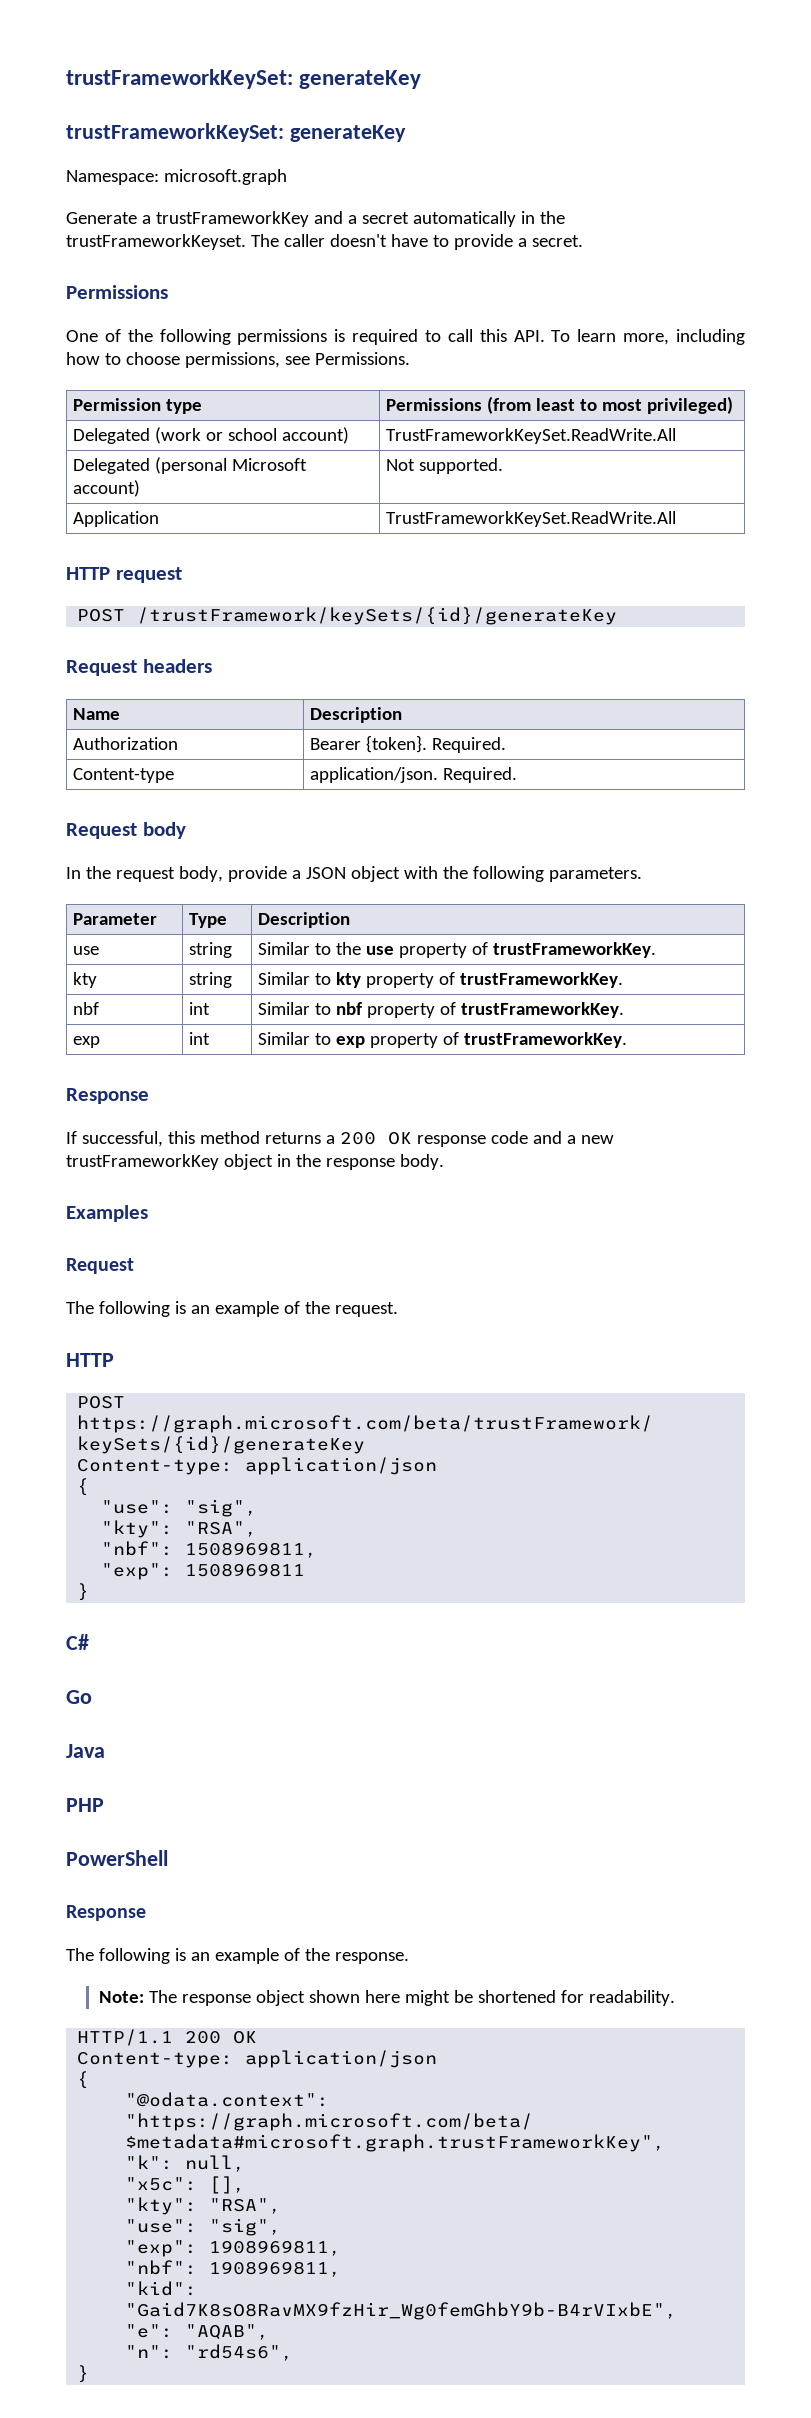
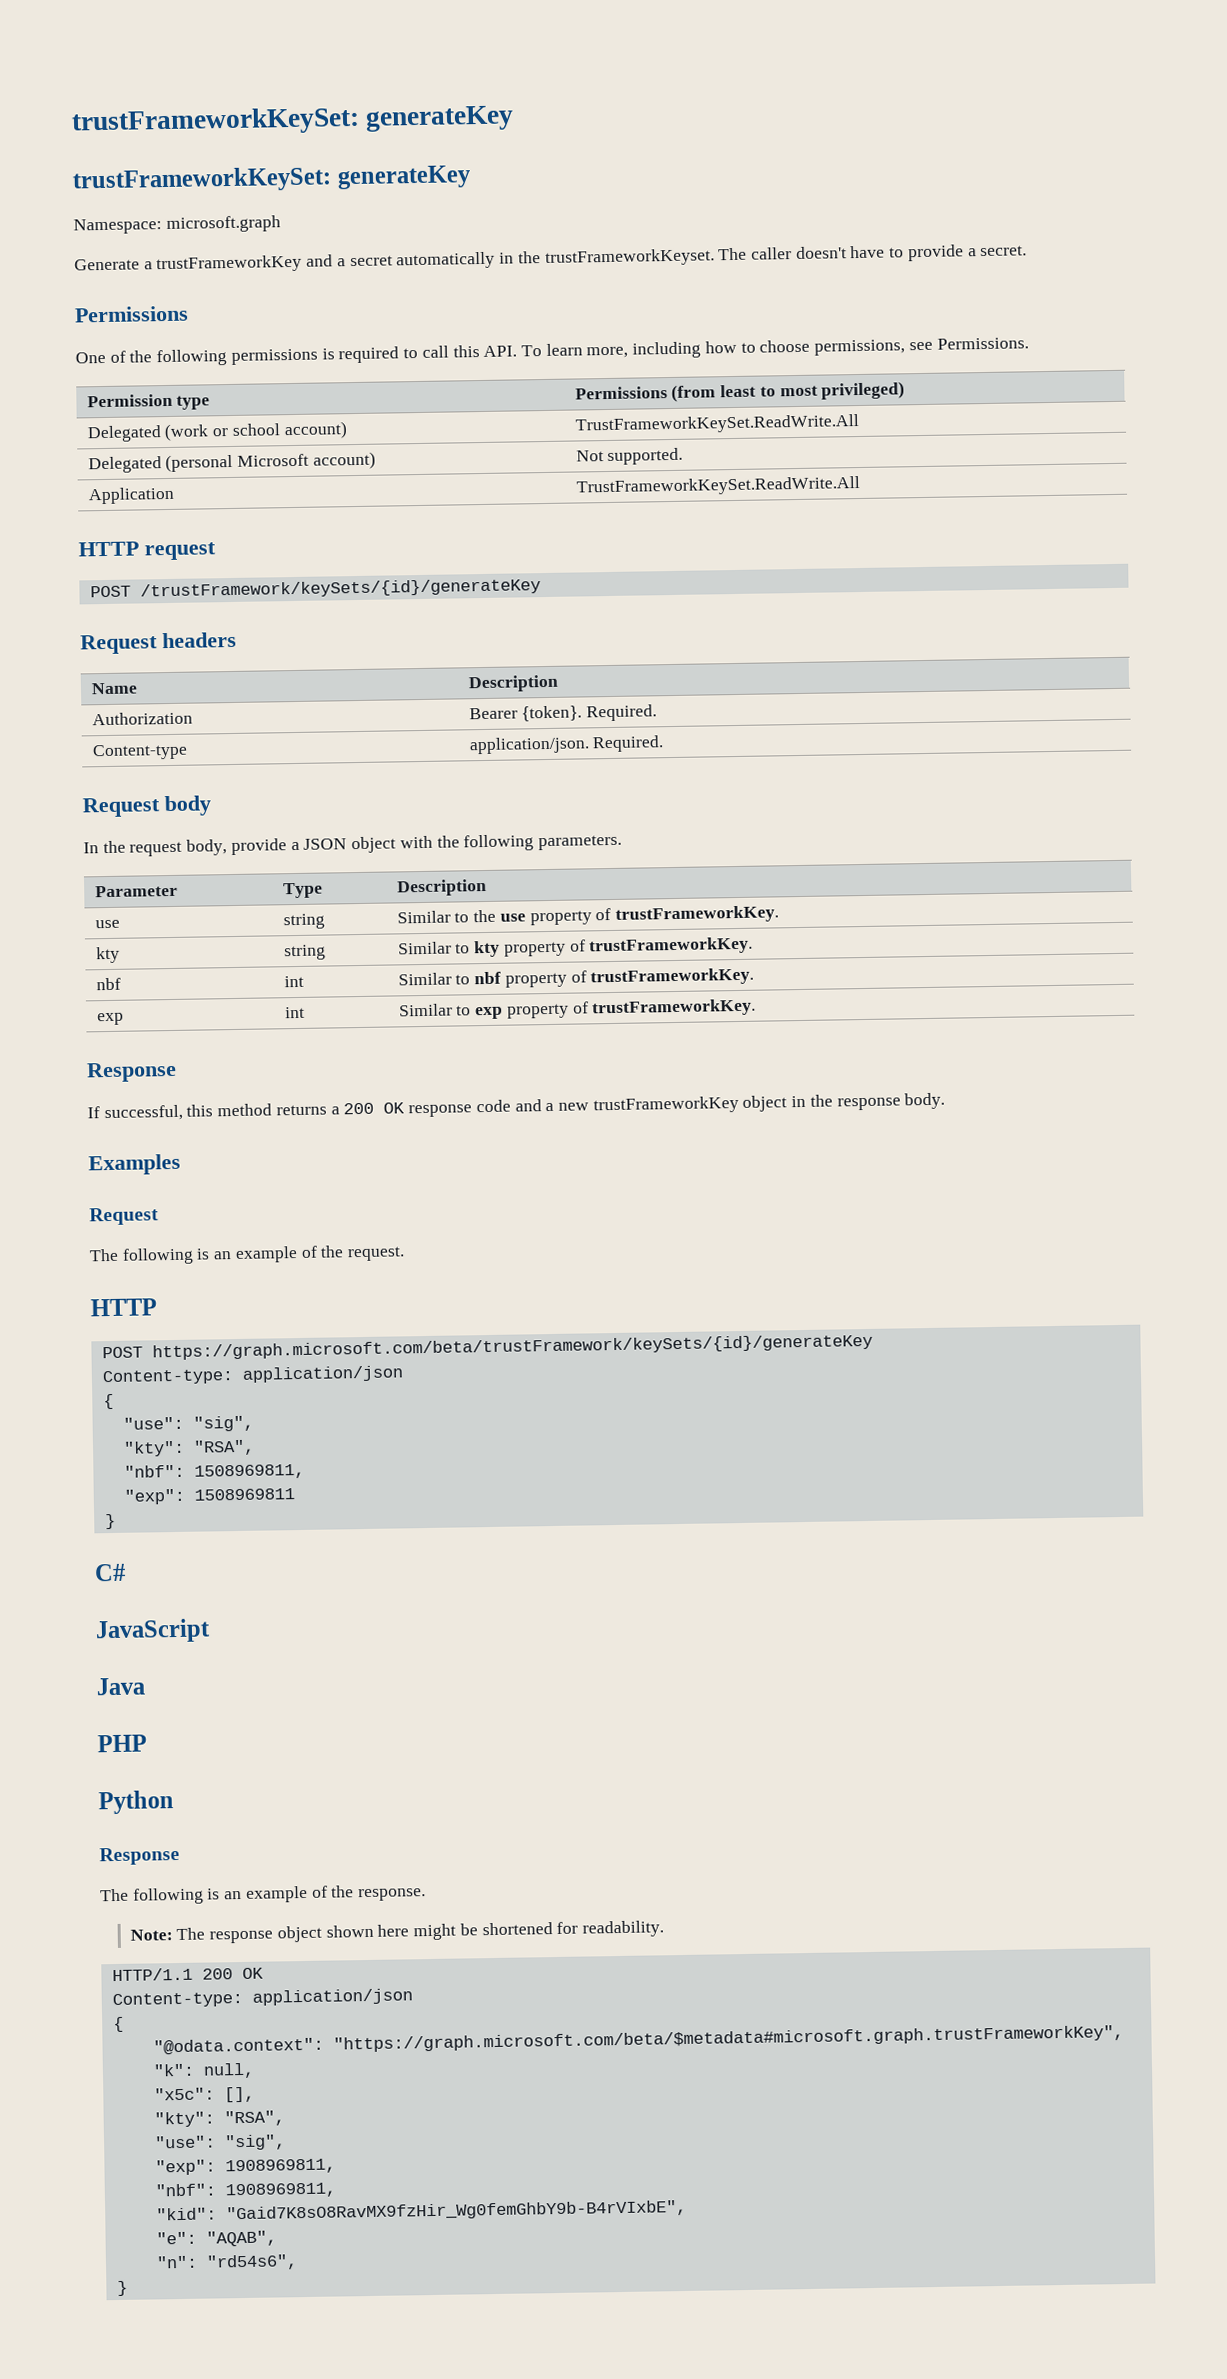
[66,1690,92,1704] Go -> [95,1618,211,1644] JavaScript
[66,1850,168,1866] PowerShell -> [98,1790,174,1815] Python

